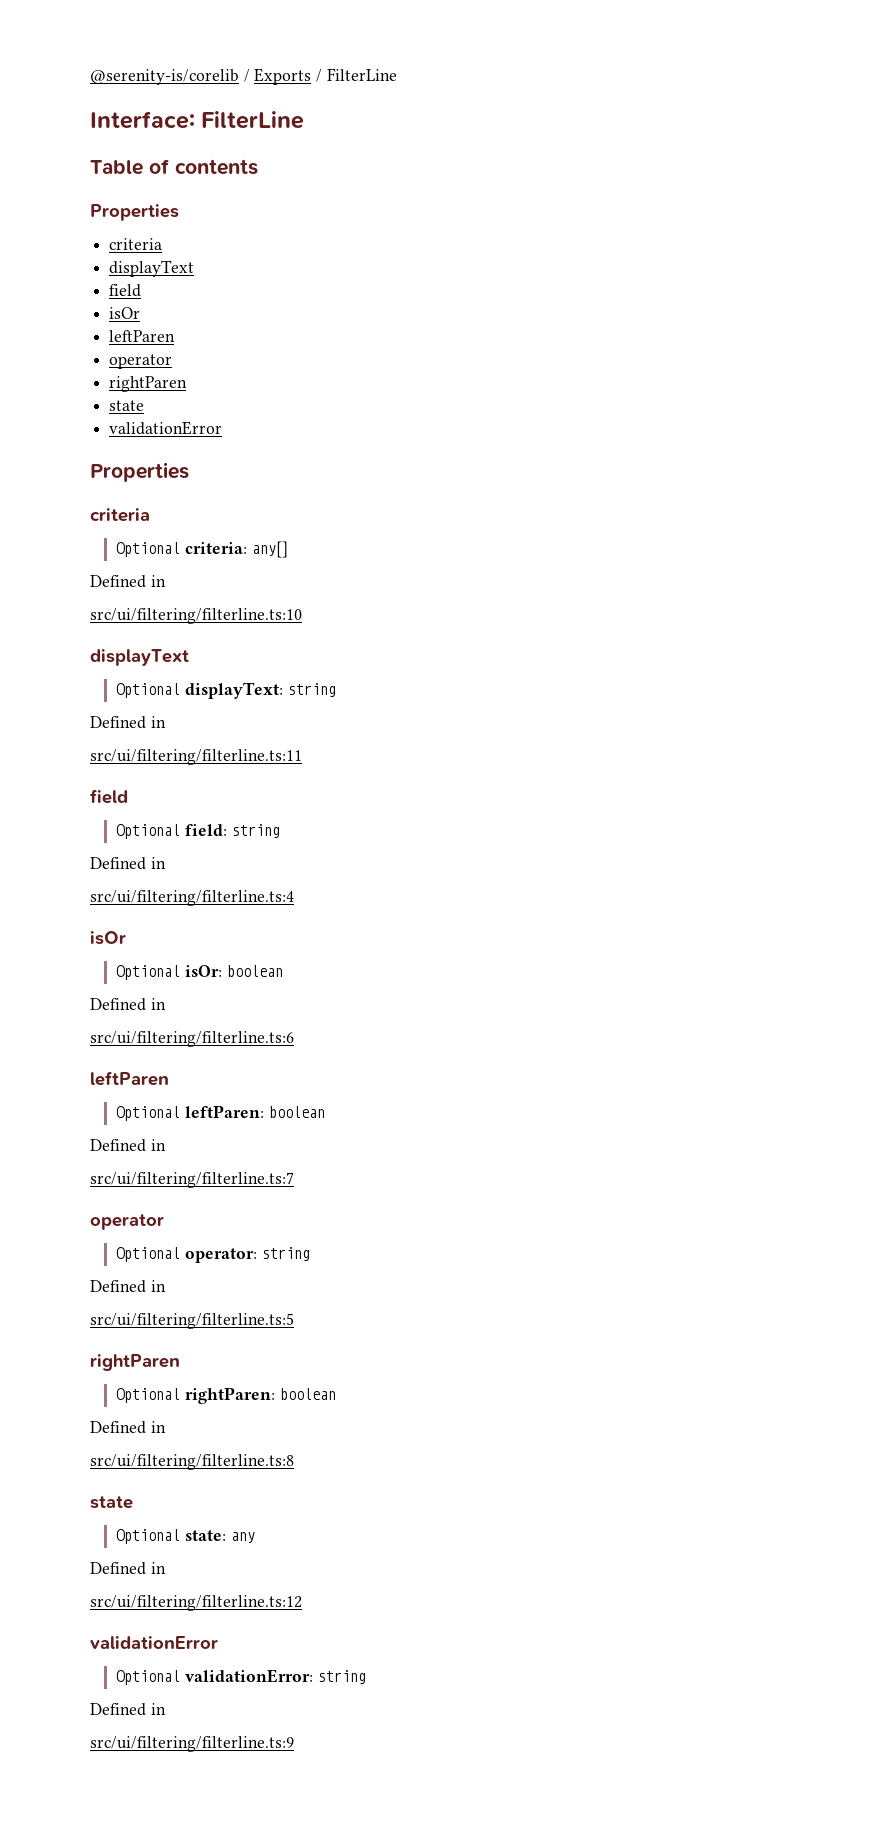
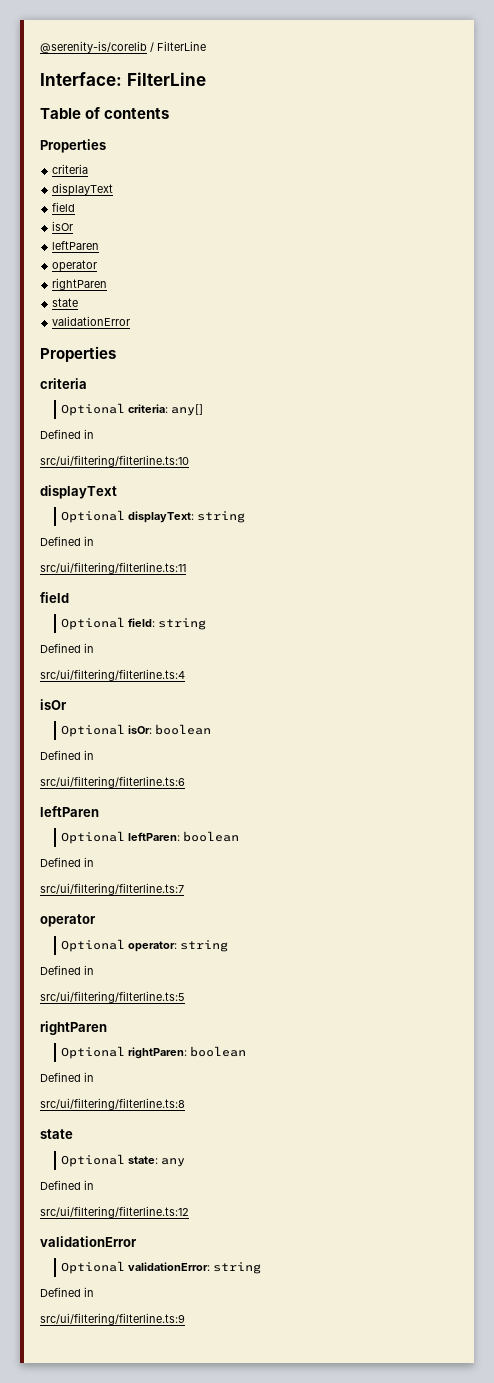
[254,68,323,85] Exports / -> (154, 47) none

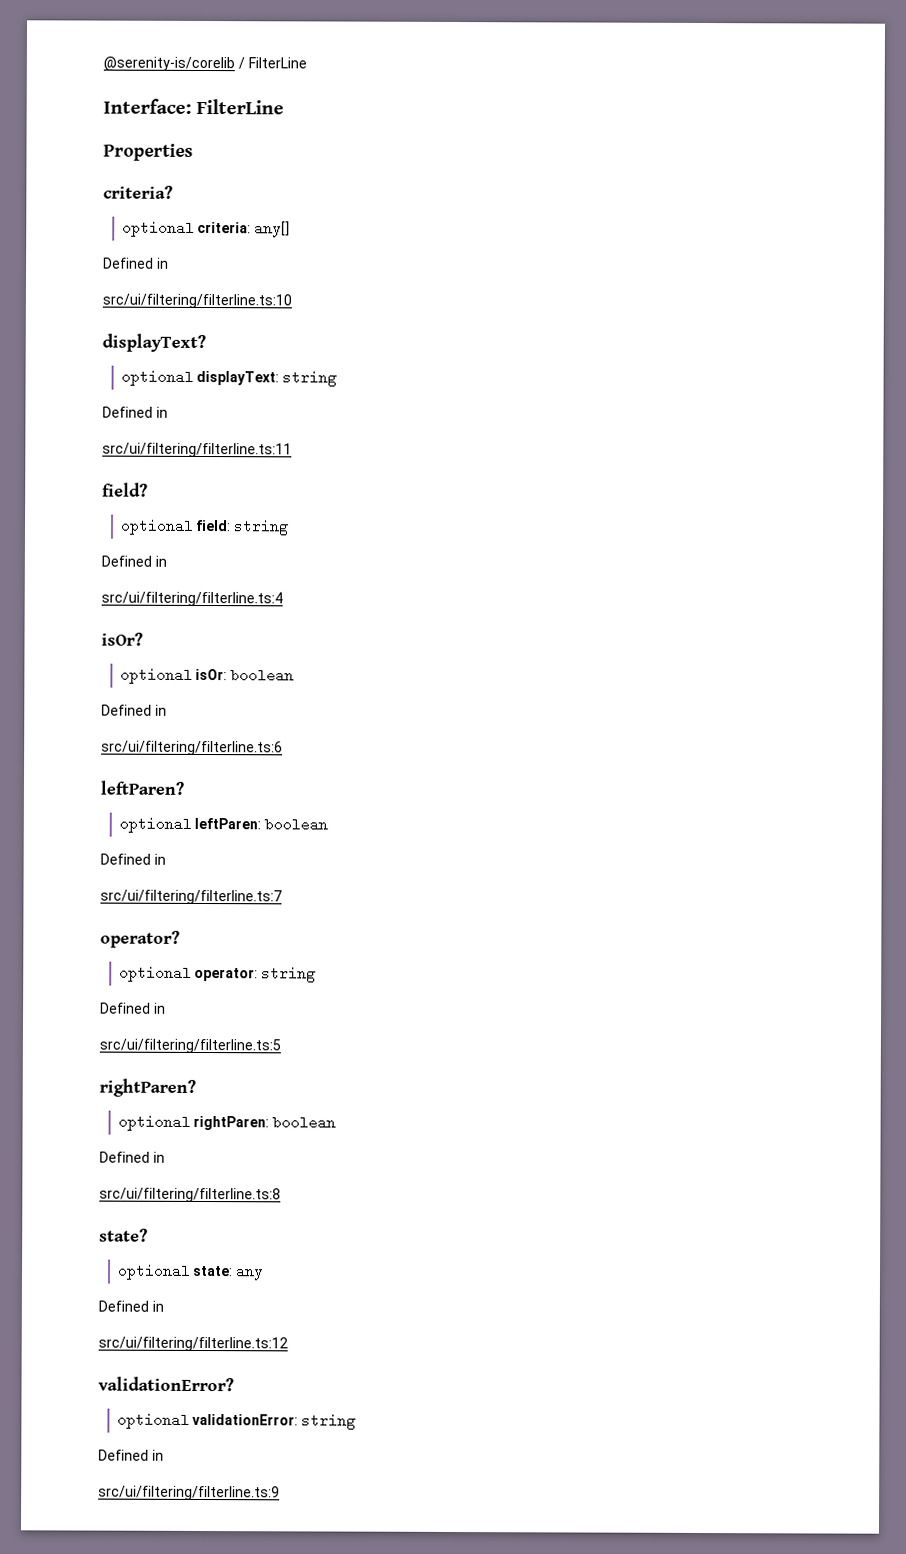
[40,107,170,119] [40,139,106,153] [52,164,89,174] [52,183,114,196] [52,202,76,212] [52,221,74,231] [52,241,100,250] [52,260,98,272] [52,278,108,290] [52,298,79,307] [52,316,131,326] [40,346,116,362] [40,378,87,389] [61,403,126,416] Table of contents // Properties // criteria // displayText // field // isOr // leftParen // operator // rightParen // state // validationError // Properties // criteria // Optional -> [103,143,193,161] [103,185,173,199] [121,220,195,237] Properties // criteria? // optional
[40,485,117,499] [61,510,126,523] displayText // Optional -> [102,333,206,353] [120,369,194,386] displayText? // optional
[40,592,69,603] [61,617,126,630] field // Optional -> [102,482,148,497] [119,518,194,535] field? // optional
[40,699,67,710] [61,724,126,737] isOr // Optional -> [101,632,143,646] [119,667,193,684] isOr? // optional
[40,806,99,817] [61,831,126,844] leftParen // Optional -> [100,780,184,795] [118,816,192,833] leftParen? // optional
[40,914,96,927] [61,939,126,952] operator // Optional -> [100,930,180,948] [118,965,192,982] operator? // optional
[40,1021,107,1035] [61,1046,126,1059] rightParen // Optional -> [99,1078,196,1097] [117,1114,191,1131] rightParen? // optional
[40,1129,73,1139] [61,1154,126,1167] state // Optional -> [99,1228,148,1242] [116,1263,191,1280] state? // optional
[40,1236,137,1247] [61,1261,126,1274] validationError // Optional -> [98,1376,234,1392] [116,1412,190,1429] validationError? // optional

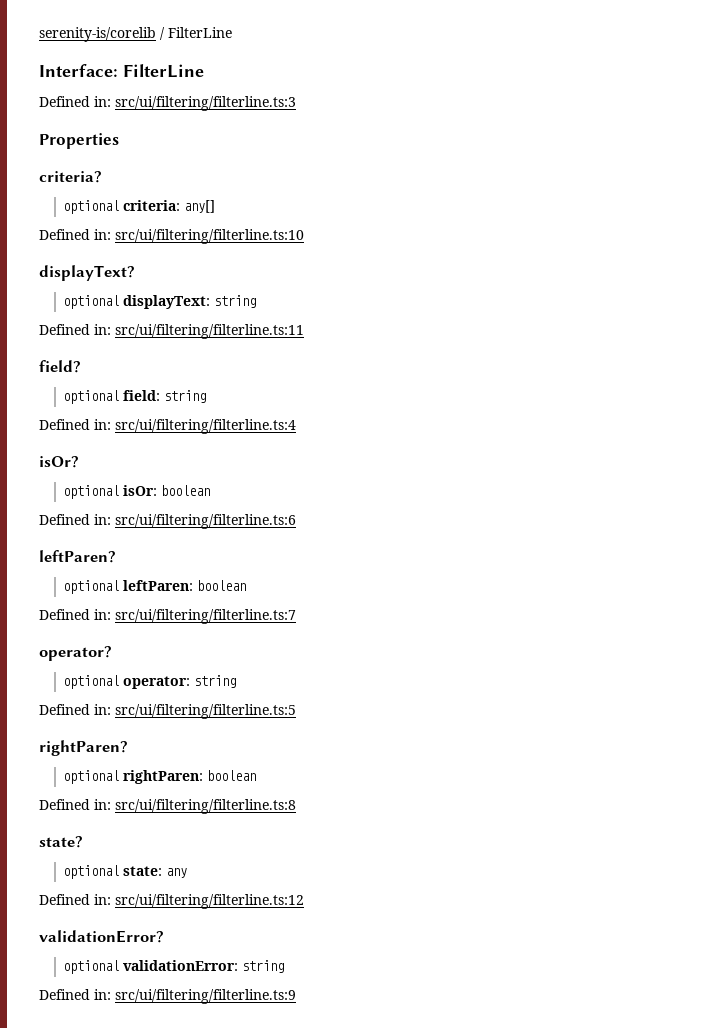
[103,56,235,72] @serenity-is/corelib -> [39,27,156,42] serenity-is/corelib
(285, 106) none -> [39,96,296,111] // Defined in: src/ui/filtering/filterline.ts:3
[156,257,169,269] in // -> [94,229,111,240] in:
[155,406,168,418] in // -> [94,324,111,335] in:
[154,555,167,567] in // -> [94,419,111,430] in:
[154,704,167,716] in // -> [94,514,111,525] in:
[153,853,166,865] in // -> [94,609,111,620] in:
[153,1002,166,1014] in // -> [94,704,111,715] in:
[152,1151,165,1163] in // -> [94,799,111,810] in:
[151,1300,164,1312] in // -> [94,894,111,905] in:
[151,1449,164,1461] in // -> [94,989,111,1000] in:

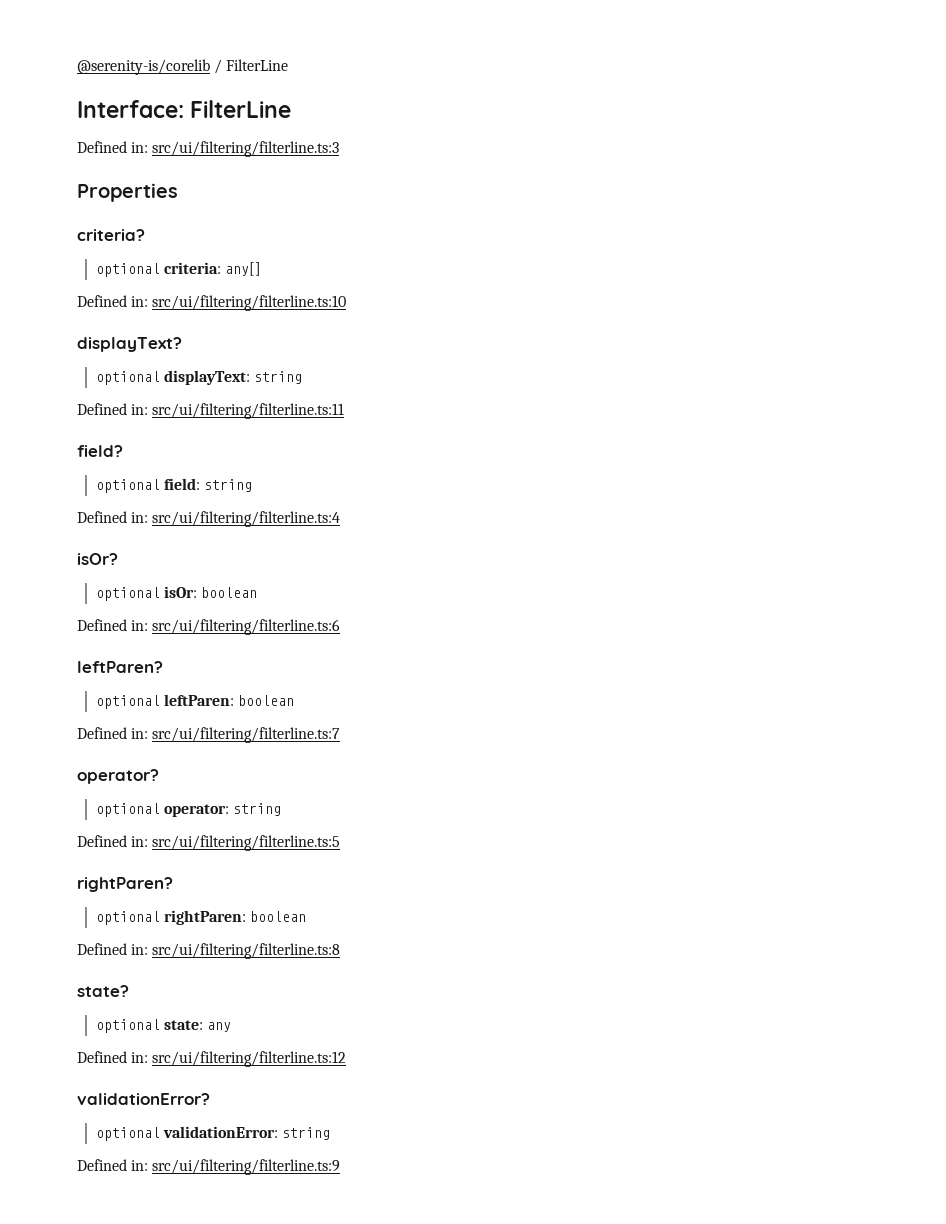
[39,27,156,42] serenity-is/corelib -> [77,59,210,75] @serenity-is/corelib

